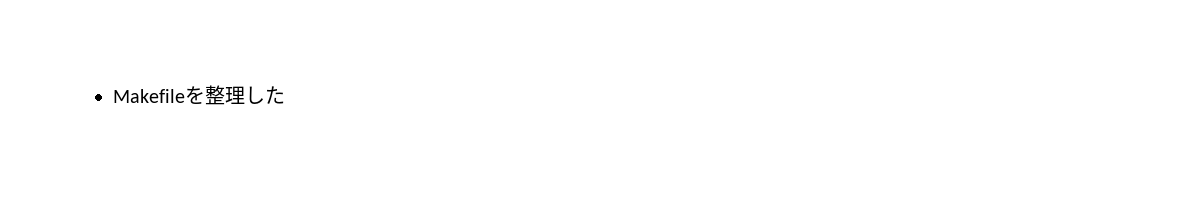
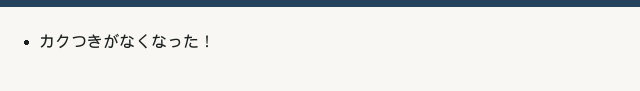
[113,85,285,105] Makefileを整理した -> [38,33,215,49] カクつきがなくなった！

